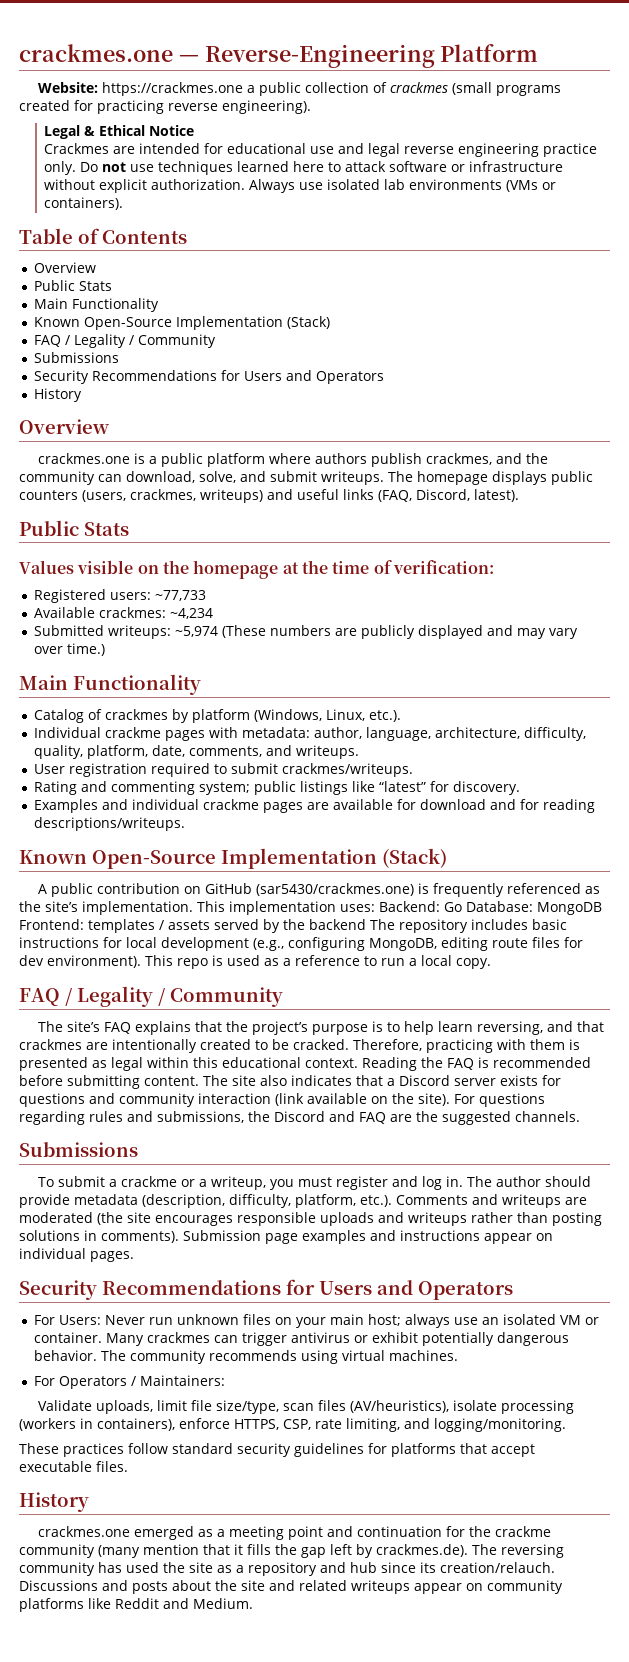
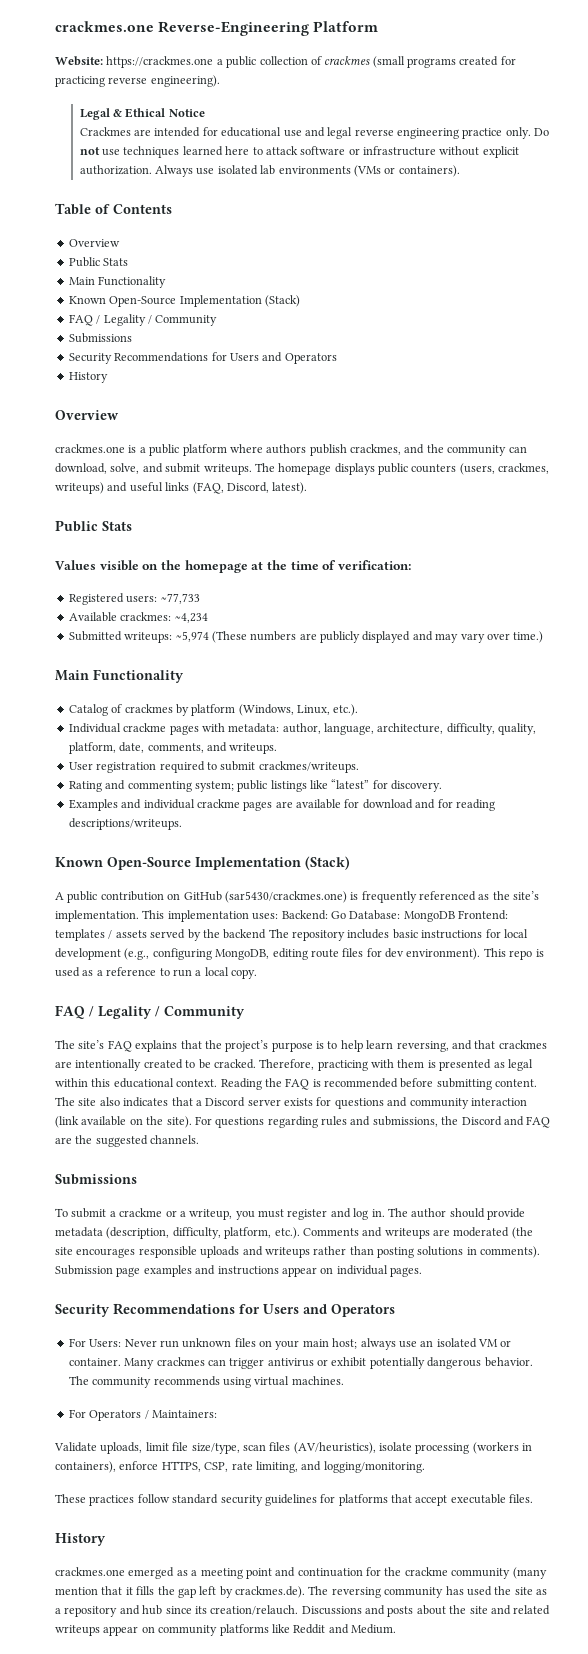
[19,44,199,62] crackmes.one — -> [55,21,154,32] crackmes.one

